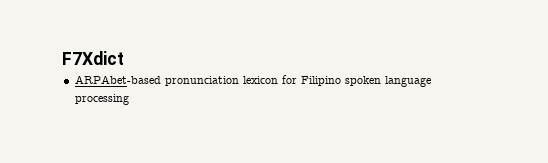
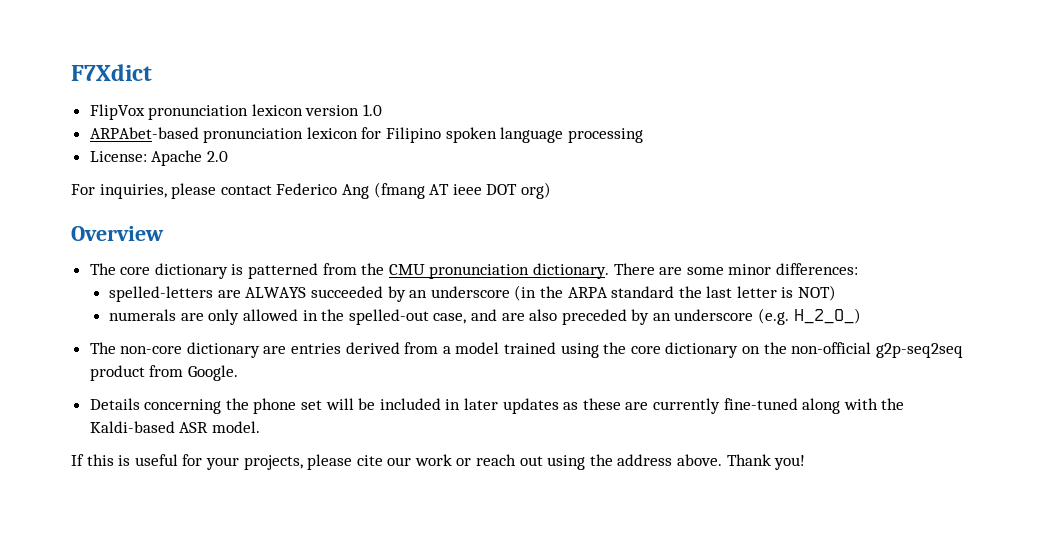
(124, 58) none -> [89,104,383,120] // FlipVox pronunciation lexicon version 1.0
(129, 99) none -> [89,150,228,166] [71,182,551,199] [71,226,164,241] [89,263,858,279] [109,285,837,302] [109,308,861,325] [89,342,963,358] [89,365,238,381] [89,398,905,414] [89,421,260,433] [71,454,806,470] // License: Apache 2.0 // For inquiries, please contact Federico Ang (fmang AT ieee DOT org) // Overview // The core dictionary is patterned from the CMU pronunciation dictionary. There are some minor differences: // spelled-letters are ALWAYS succeeded by an underscore (in the ARPA standard the last letter is NOT) // numerals are only allowed in the spelled-out case, and are also preceded by an underscore (e.g. H_2_O_) // The non-core dictionary are entries derived from a model trained using the core dictionary on the non-official g2p-seq2seq product from Google. // Details concerning the phone set will be included in later updates as these are currently fine-tuned along with the Kaldi-based ASR model. // If this is useful for your projects, please cite our work or reach out using the address above. Thank you!

